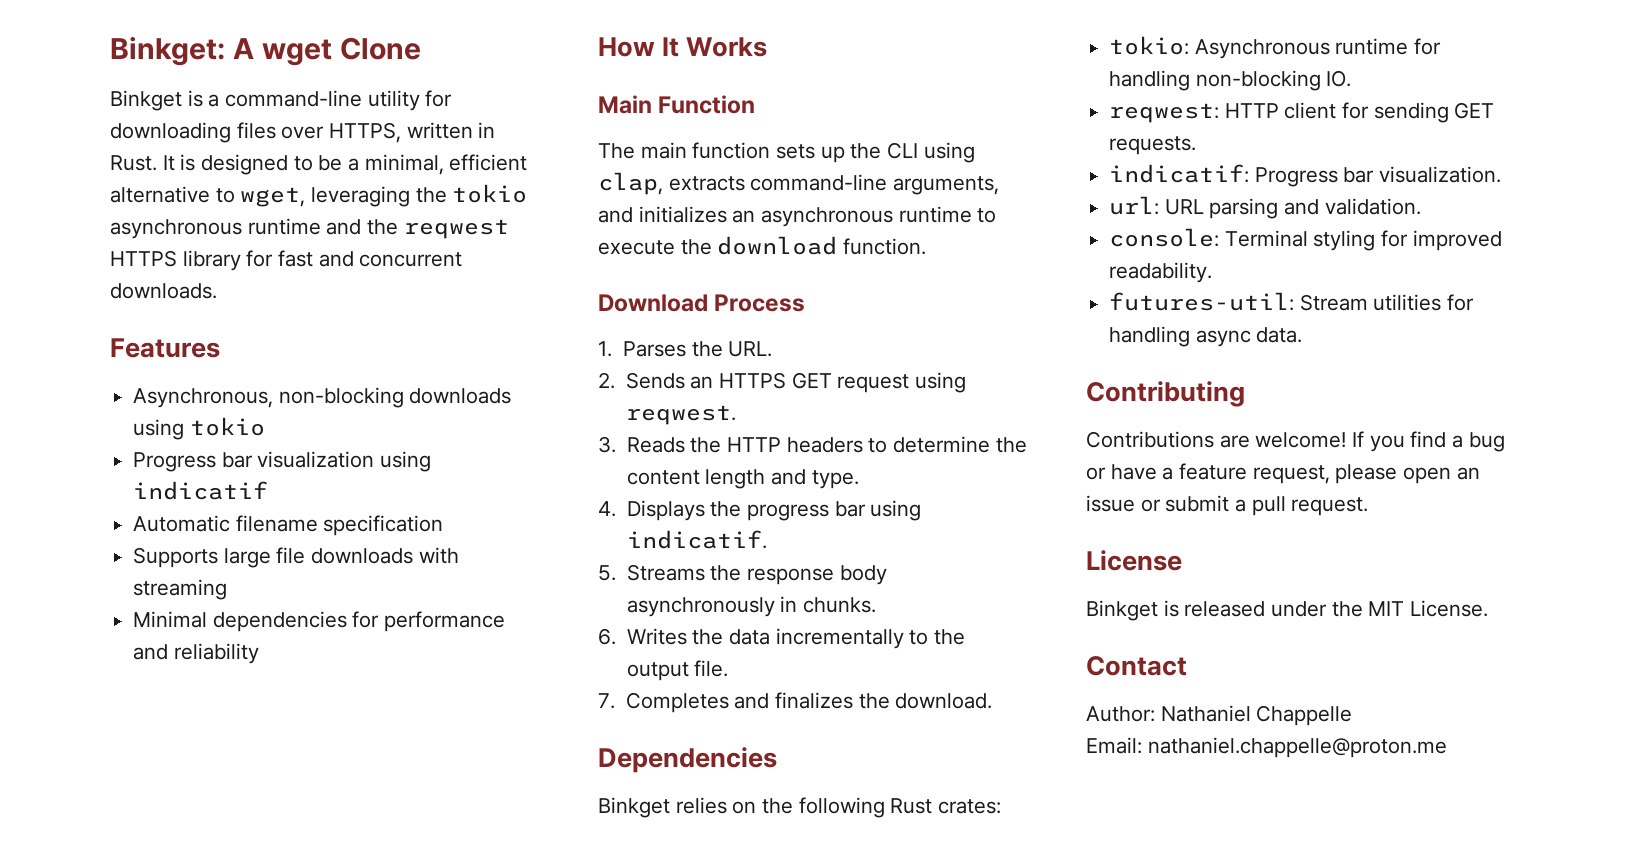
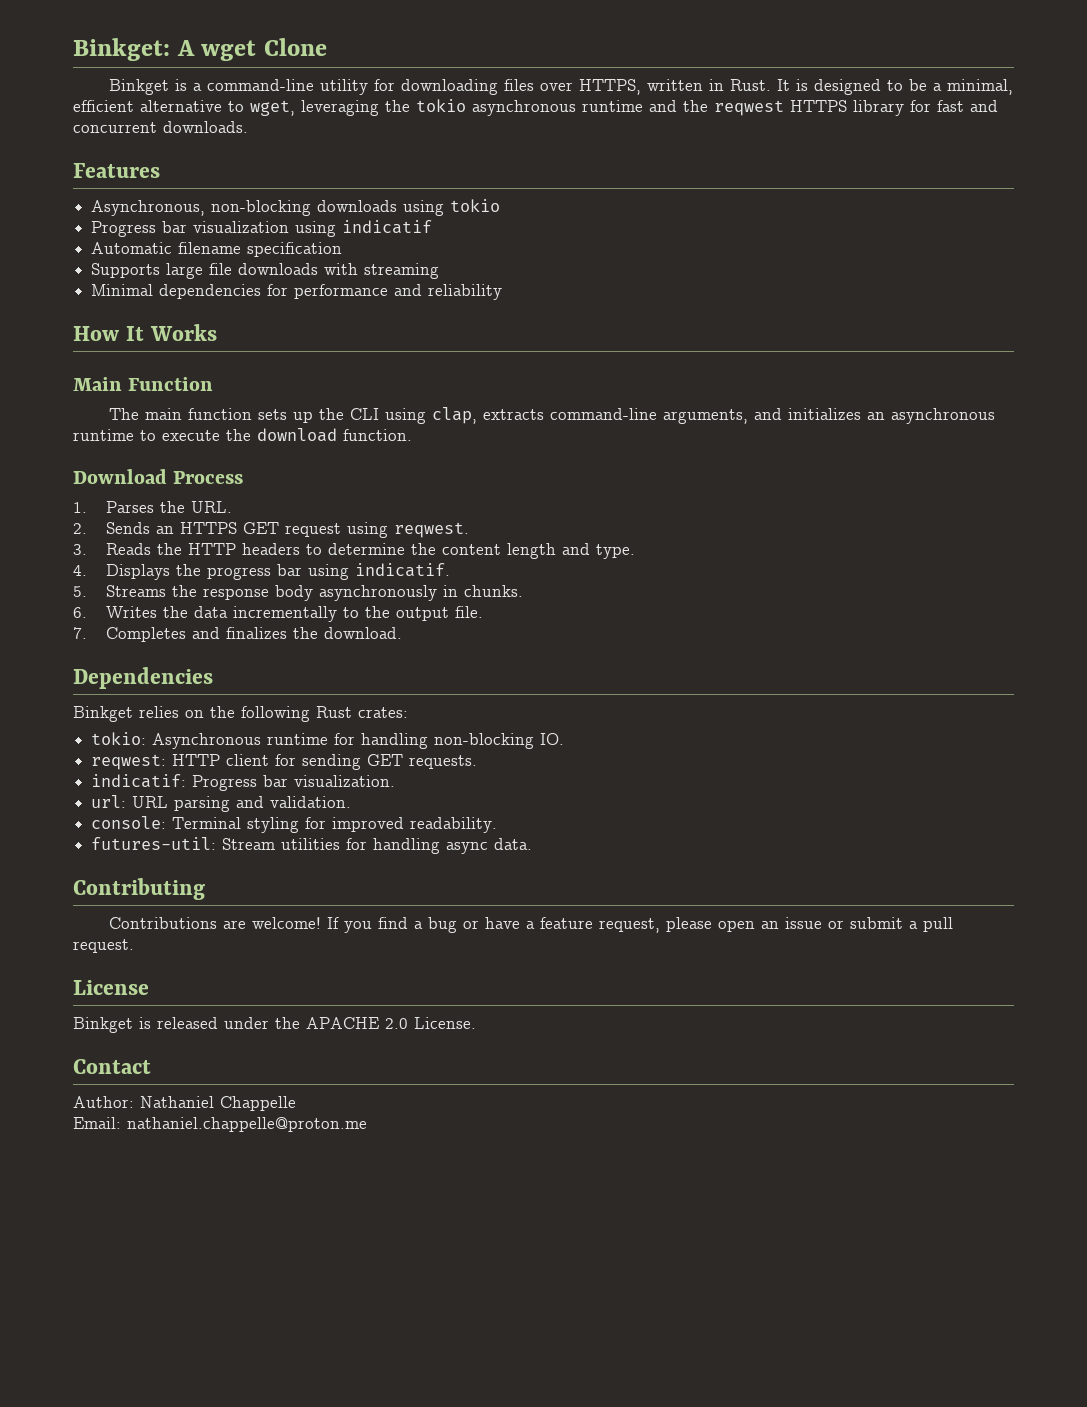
[1368,601,1405,616] MIT -> [306,1017,408,1029] APACHE 2.0

